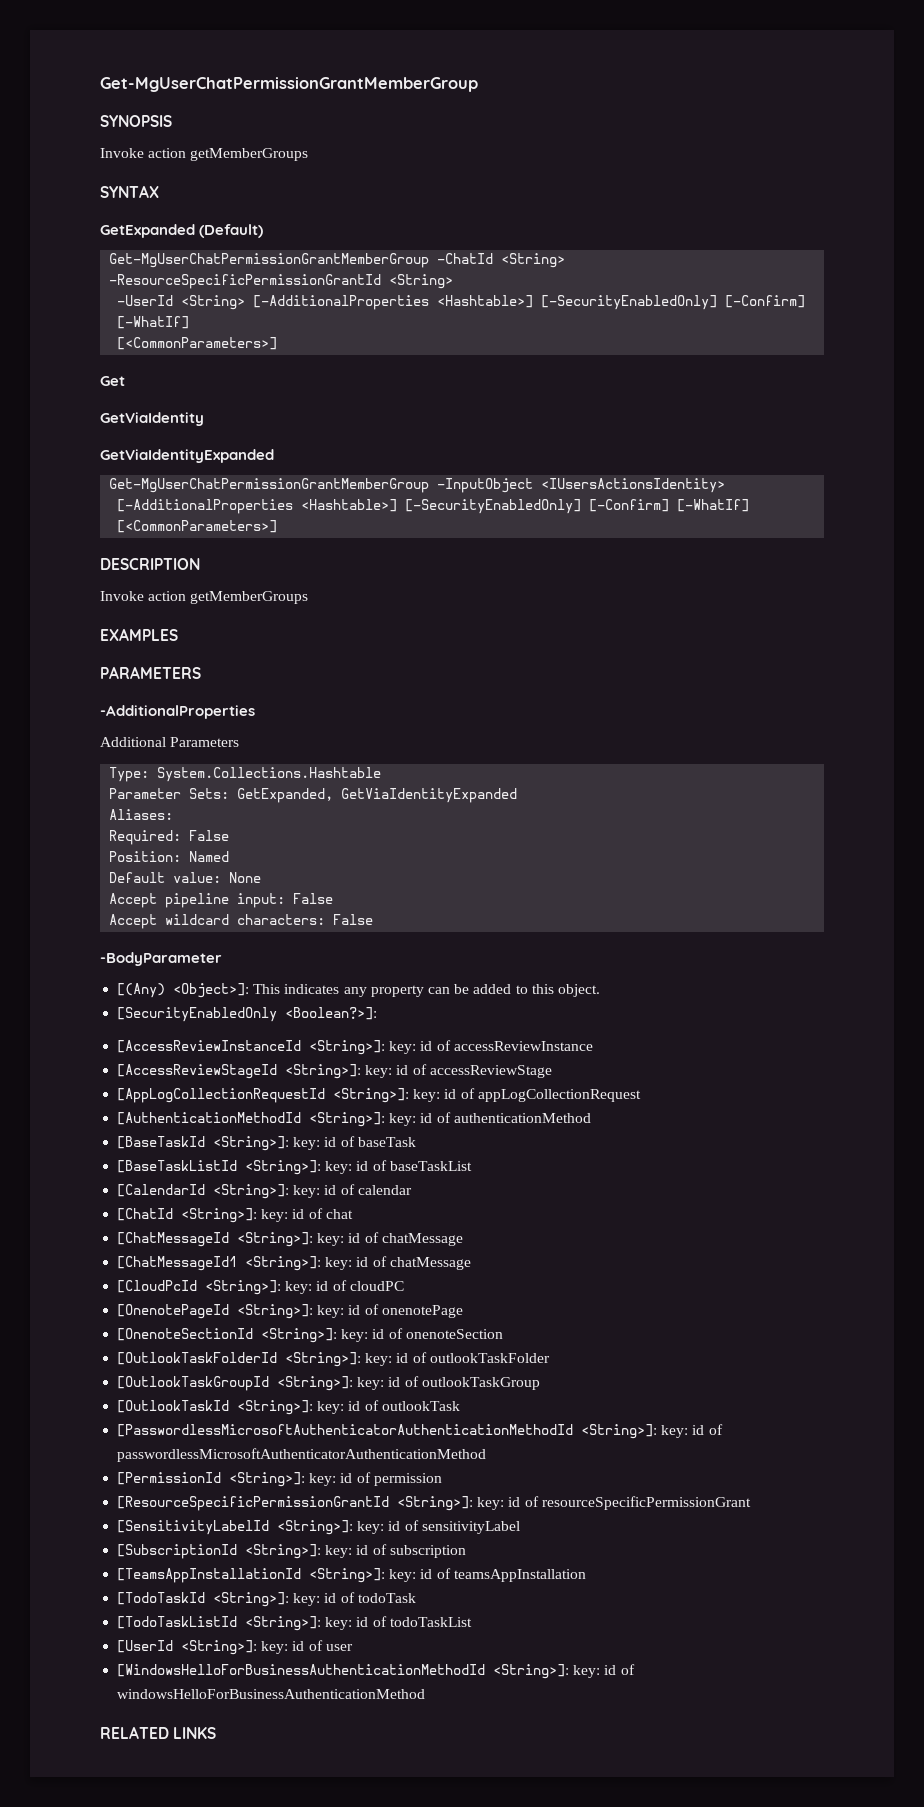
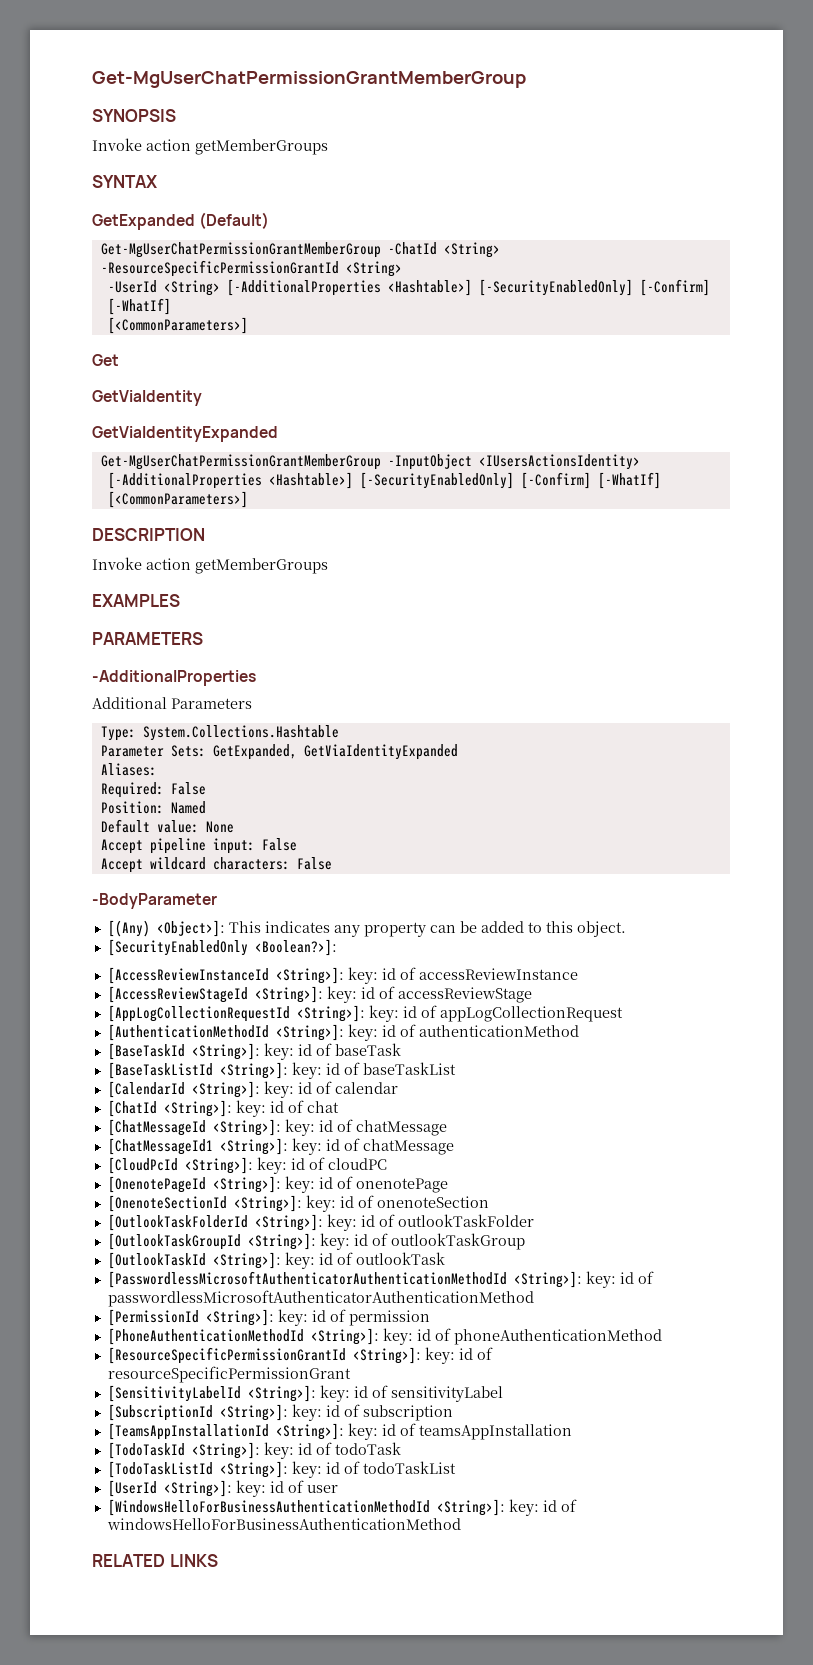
(442, 1479) none -> [107,1328,662,1345] // [PhoneAuthenticationMethodId <String>]: key: id of phoneAuthenticationMethod

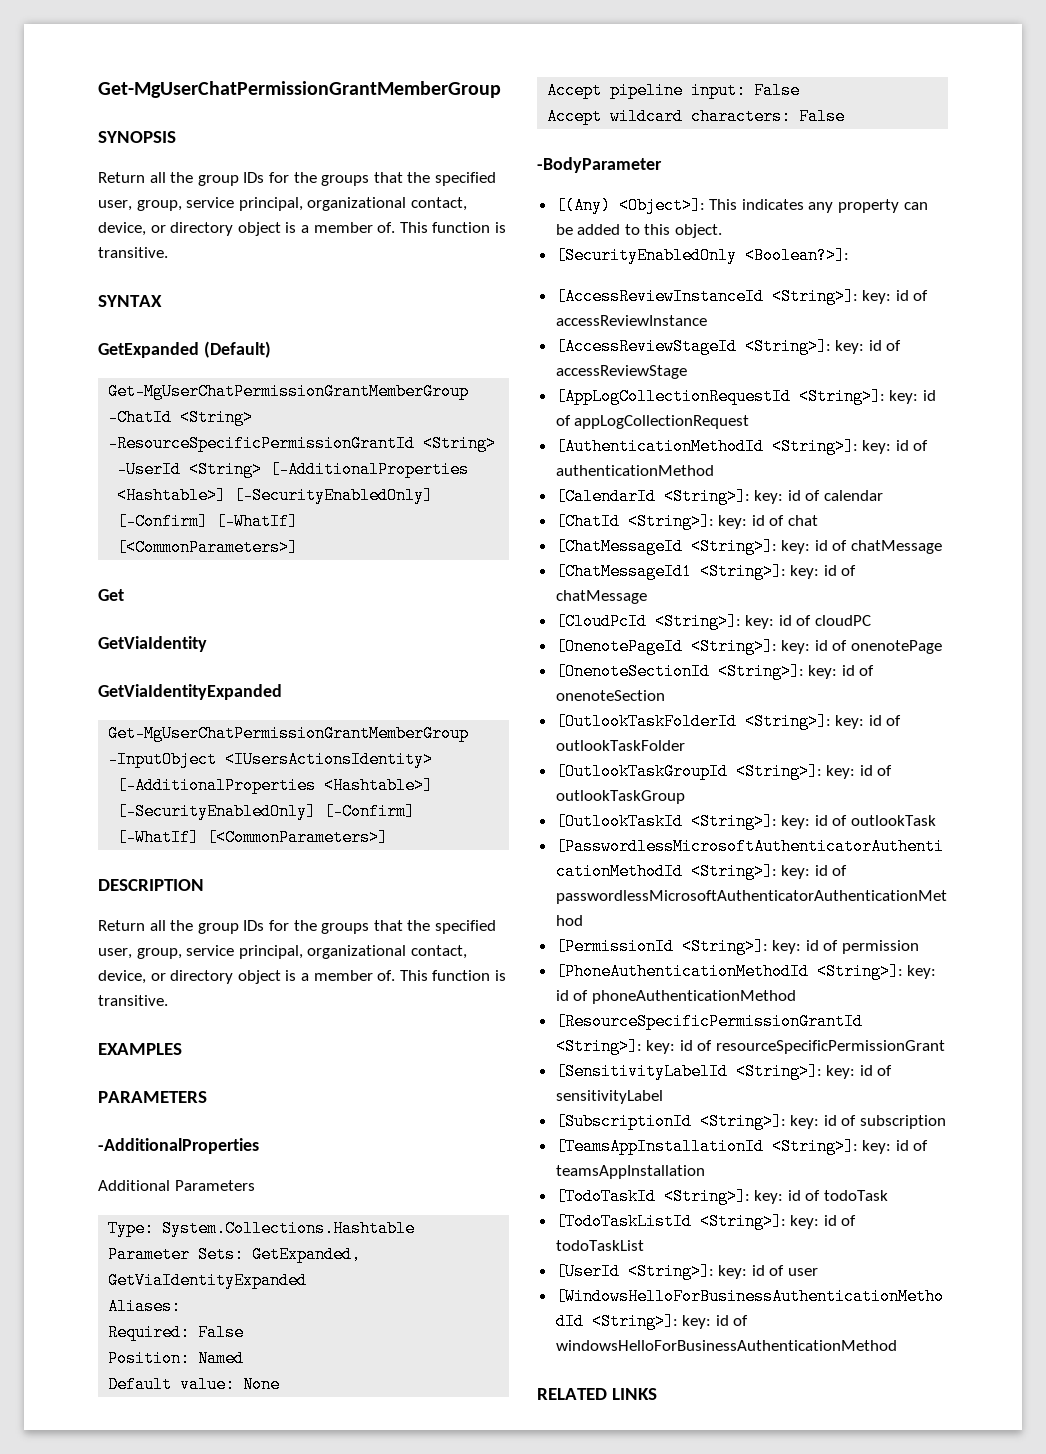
[92,138,328,155] Invoke action getMemberGroups -> [98,172,496,186] [98,197,467,211] [98,222,506,236] [98,247,168,258] Return all the group IDs for the groups that the specified user, group, service principal, organizational contact, device, or directory object is a member of. This function is transitive.
[92,557,328,574] Invoke action getMemberGroups -> [98,920,496,934] [98,945,467,959] [98,970,506,984] [98,995,168,1006] Return all the group IDs for the groups that the specified user, group, service principal, organizational contact, device, or directory object is a member of. This function is transitive.
[107,1043,401,1060] [107,1062,456,1079] // [BaseTaskId <String>]: key: id of baseTask // [BaseTaskListId <String>]: key: id of baseTaskList -> (714, 470) none

